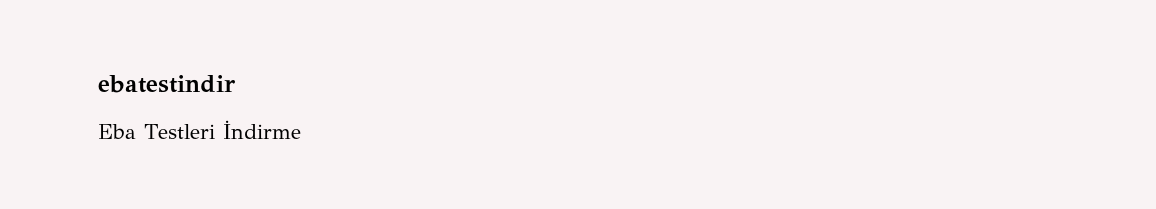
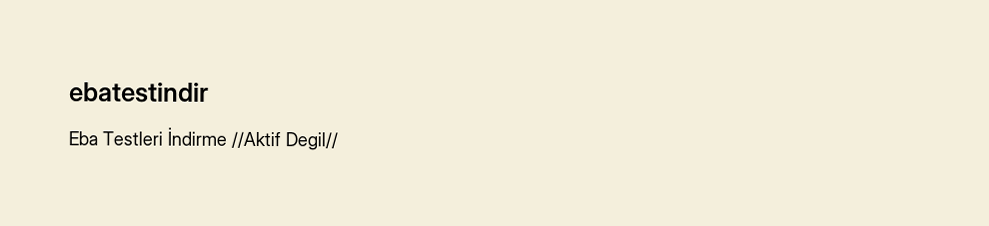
(301, 129) none -> [231,131,338,151] //Aktif Degil//

